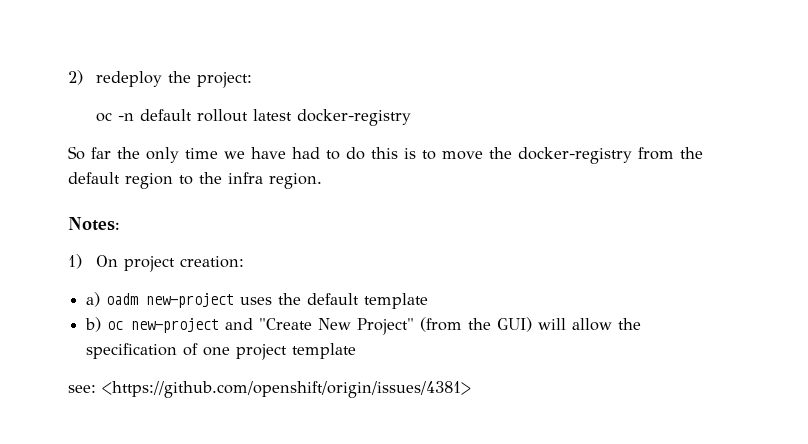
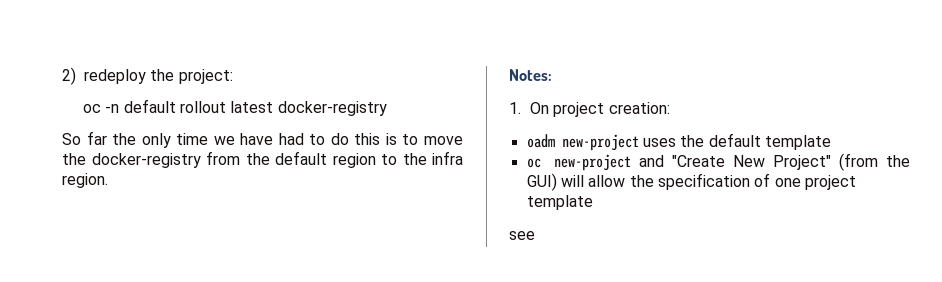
[68,254,82,269] 1) -> [509,102,521,114] 1.
[86,292,101,307] a) -> (670, 108) none
[85,317,102,332] b) -> (831, 142) none
[68,381,471,398] see: <https://github.com/openshift/origin/issues/4381> -> [509,231,535,240] see

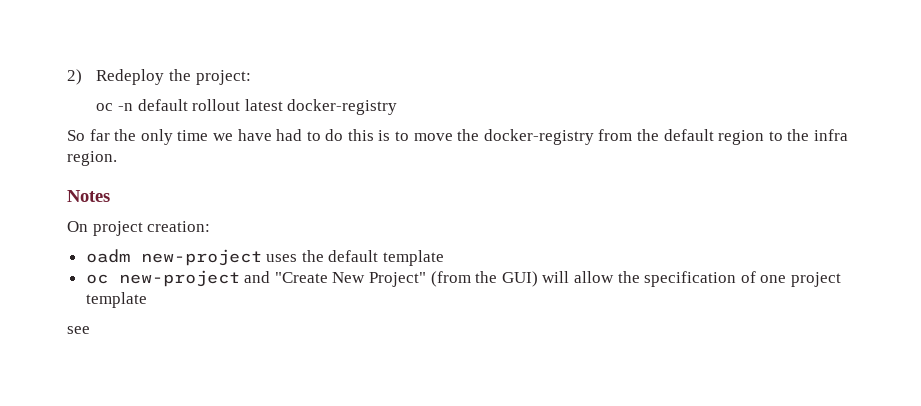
[84,69,146,84] redeploy -> [96,69,165,85] Redeploy
[509,69,552,81] [509,102,521,114] Notes: // 1. -> [67,190,110,202] Notes //

